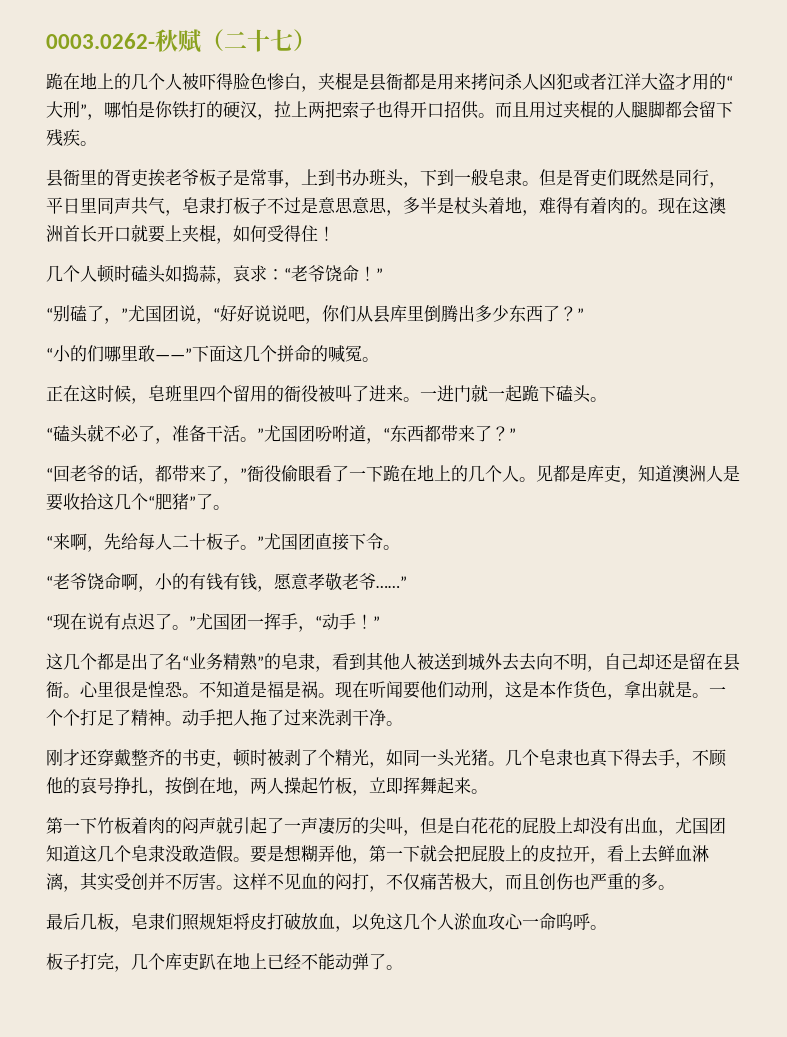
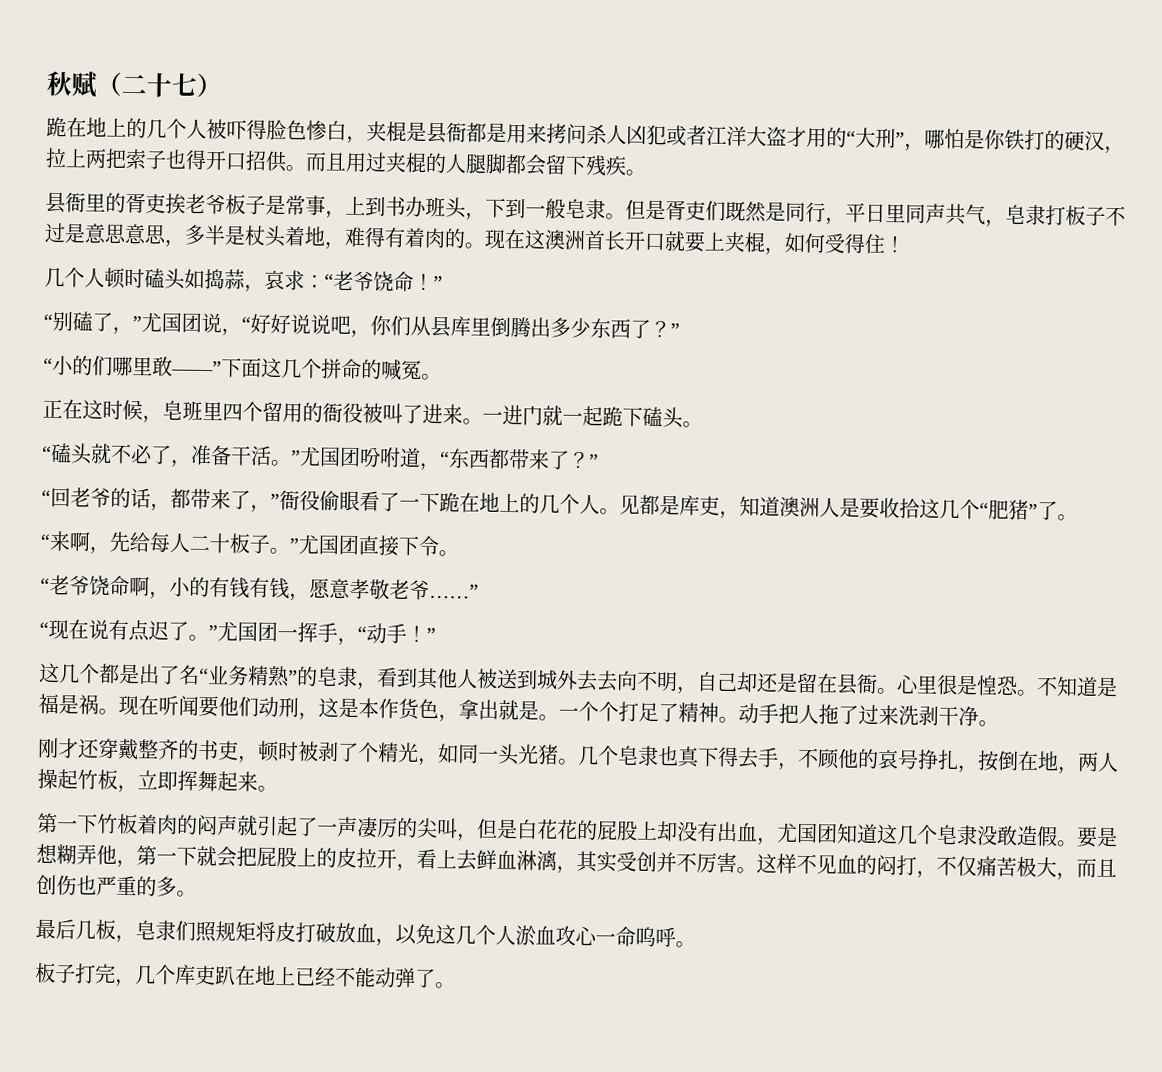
[46,33,155,49] 0003.0262- -> (46, 83) none

